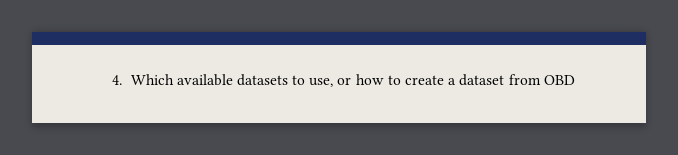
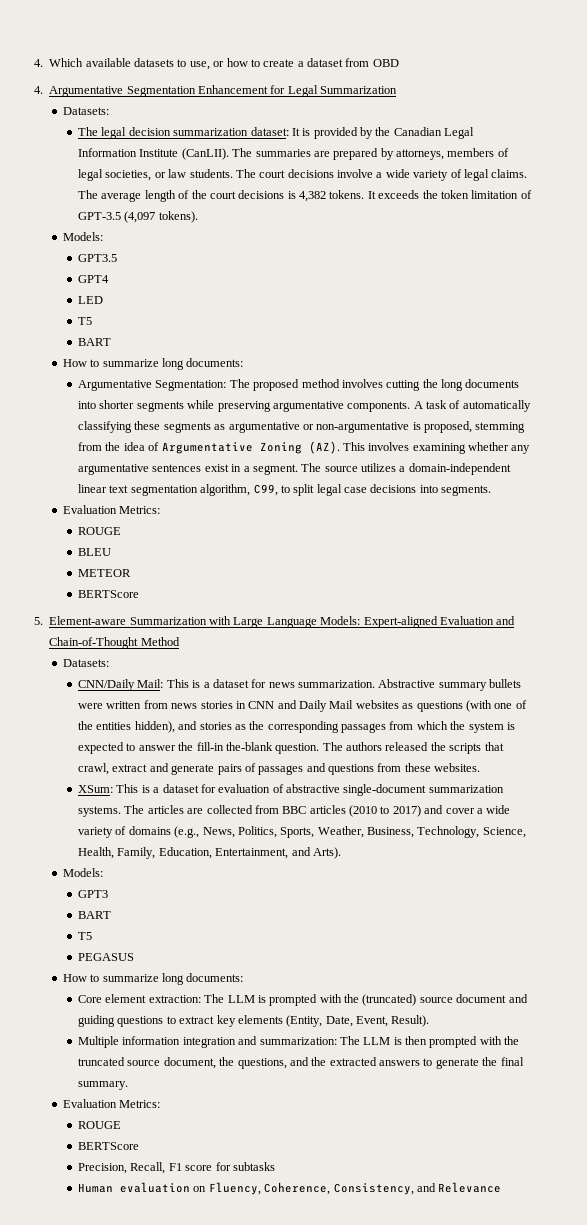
(575, 80) none -> [34,85,398,97] [62,107,109,115] [78,127,475,139] [78,148,509,160] [78,169,528,181] [78,190,532,202] [78,211,198,223] [62,232,103,241] [78,254,118,262] [78,275,110,283] [78,296,104,304] [78,317,93,325] [78,338,112,346] [62,358,244,370] [78,379,520,391] [78,400,531,412] [78,421,526,433] [78,441,531,454] [78,463,511,475] [78,484,492,496] [62,505,161,514] [78,527,122,535] [78,548,112,556] [78,569,132,577] [78,590,140,598] [34,616,516,628] [49,637,180,649] [62,659,109,667] [78,679,522,691] [78,700,527,712] [78,721,515,733] [78,742,504,754] [78,763,481,775] [78,784,504,796] [78,805,511,817] [78,826,526,838] [78,847,341,859] [62,868,103,877] [78,890,109,898] [78,911,112,919] [78,932,93,940] [78,953,135,961] [62,973,244,985] [78,994,528,1006] [78,1015,430,1027] [78,1036,520,1048] [78,1057,524,1069] [78,1081,129,1090] [62,1099,161,1108] [78,1121,122,1129] [78,1142,140,1150] [78,1162,275,1174] [78,1182,502,1195] // 4. Argumentative Segmentation Enhancement for Legal Summarization // Datasets: // The legal decision summarization dataset: It is provided by the Canadian Legal Information Institute (CanLII). The summaries are prepared by attorneys, members of legal societies, or law students. The court decisions involve a wide variety of legal claims. The average length of the court decisions is 4,382 tokens. It exceeds the token limitation of GPT-3.5 (4,097 tokens). // Models: // GPT3.5 // GPT4 // LED // T5 // BART // How to summarize long documents: // Argumentative Segmentation: The proposed method involves cutting the long documents into shorter segments while preserving argumentative components. A task of automatically classifying these segments as argumentative or non-argumentative is proposed, stemming from the idea of Argumentative Zoning (AZ). This involves examining whether any argumentative sentences exist in a segment. The source utilizes a domain-independent linear text segmentation algorithm, C99, to split legal case decisions into segments. // Evaluation Metrics: // ROUGE // BLEU // METEOR // BERTScore // 5. Element-aware Summarization with Large Language Models: Expert-aligned Evaluation and Chain-of-Thought Method // Datasets: // CNN/Daily Mail: This is a dataset for news summarization. Abstractive summary bullets were written from news stories in CNN and Daily Mail websites as questions (with one of the entities hidden), and stories as the corresponding passages from which the system is expected to answer the fill-in the-blank question. The authors released the scripts that crawl, extract and generate pairs of passages and questions from these websites. // XSum: This is a dataset for evaluation of abstractive single-document summarization systems. The articles are collected from BBC articles (2010 to 2017) and cover a wide variety of domains (e.g., News, Politics, Sports, Weather, Business, Technology, Science, Health, Family, Education, Entertainment, and Arts). // Models: // GPT3 // BART // T5 // PEGASUS // How to summarize long documents: // Core element extraction: The LLM is prompted with the (truncated) source document and guiding questions to extract key elements (Entity, Date, Event, Result). // Multiple information integration and summarization: The LLM is then prompted with the truncated source document, the questions, and the extracted answers to generate the final summary. // Evaluation Metrics: // ROUGE // BERTScore // Precision, Recall, F1 score for subtasks // Human evaluation on Fluency, Coherence, Consistency, and Relevance

